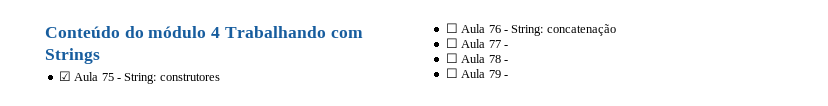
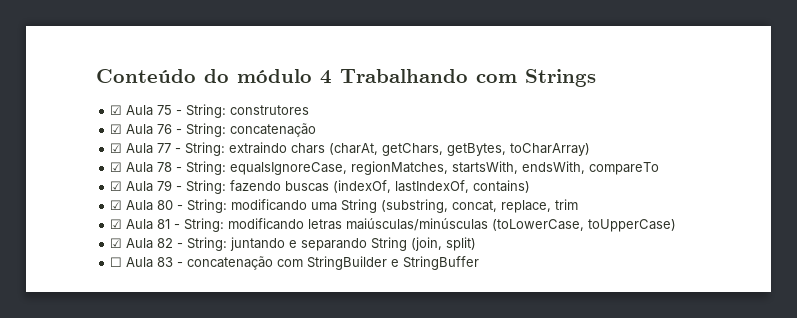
[445,23,458,33] ☐ -> [110,124,123,134] ☑
[445,38,458,48] ☐ -> [110,143,123,153] ☑
[445,53,508,63] [445,68,508,78] // ☐ Aula 78 - // ☐ Aula 79 - -> [185,142,591,156] [110,161,660,175] [110,180,531,194] [110,199,579,213] [110,218,677,232] [110,237,477,251] [110,256,480,270] String: extraindo chars (charAt, getChars, getBytes, toCharArray) // ☑ Aula 78 - String: equalsIgnoreCase, regionMatches, startsWith, endsWith, compareTo // ☑ Aula 79 - String: fazendo buscas (indexOf, lastIndexOf, contains) // ☑ Aula 80 - String: modificando uma String (substring, concat, replace, trim // ☑ Aula 81 - String: modificando letras maiúsculas/minúsculas (toLowerCase, toUpperCase) // ☑ Aula 82 - String: juntando e separando String (join, split) // ☐ Aula 83 - concatenação com StringBuilder e StringBuffer

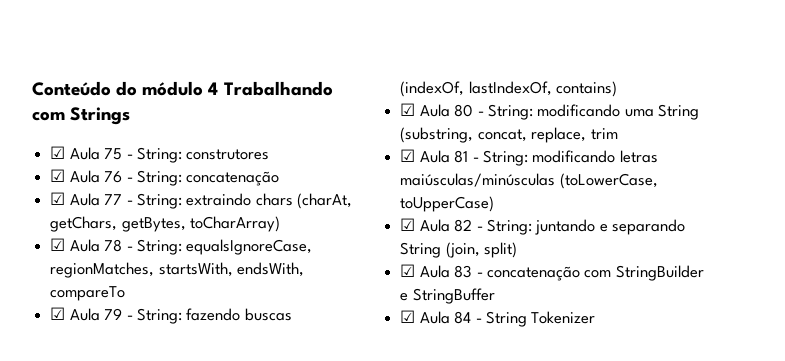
[110,257,123,267] ☐ -> [400,264,416,277] ☑
(480, 263) none -> [400,310,596,327] // ☑ Aula 84 - String Tokenizer

